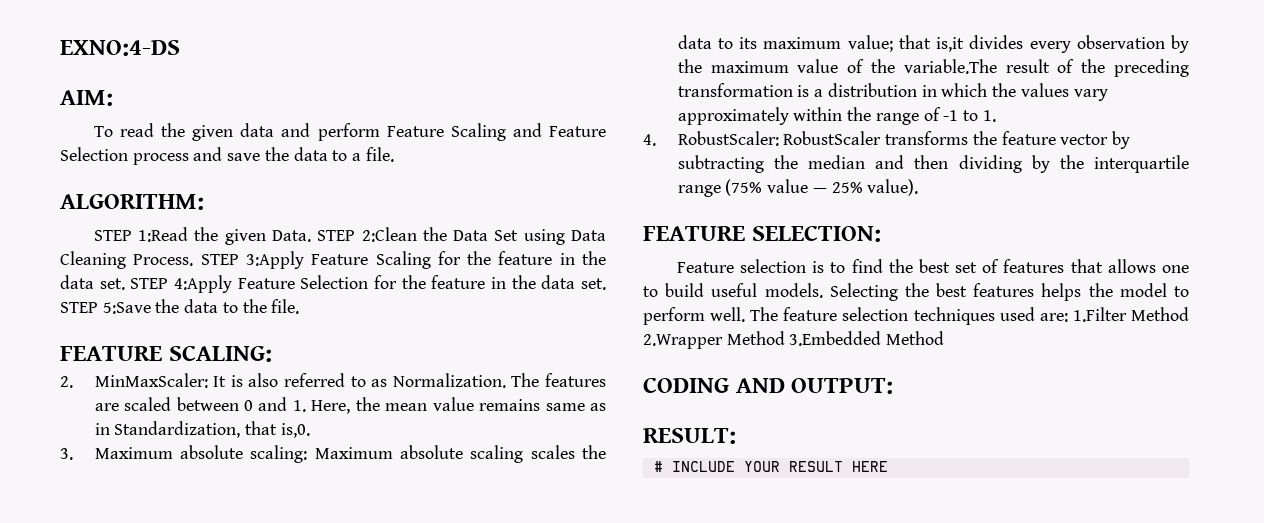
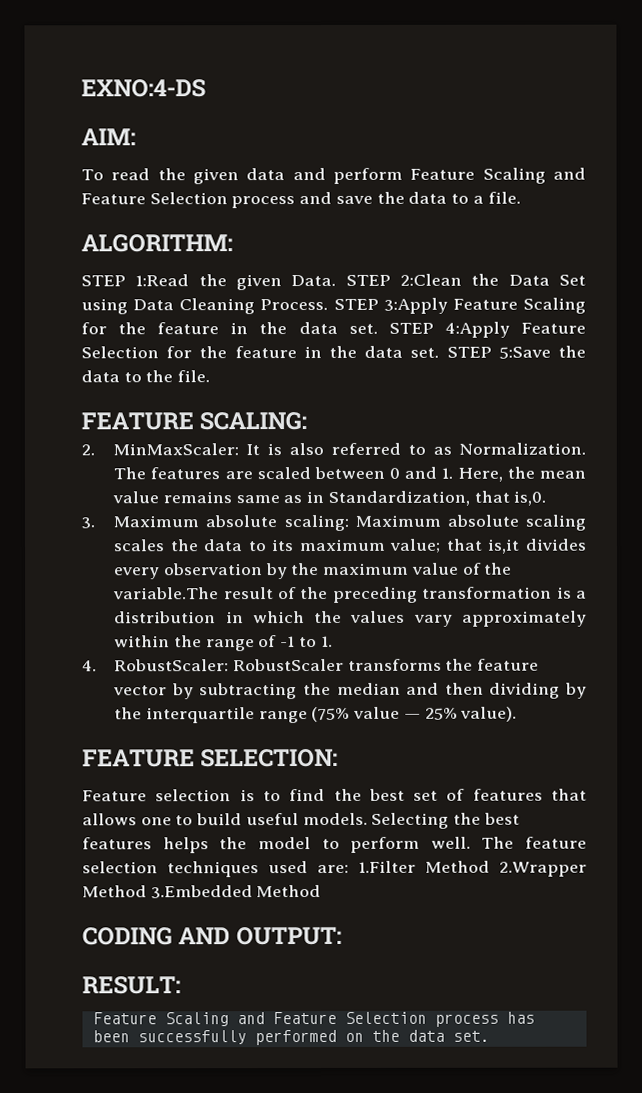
[653,461,888,472] # INCLUDE YOUR RESULT HERE -> [92,1011,535,1027] [92,1029,490,1046] Feature Scaling and Feature Selection process has been successfully performed on the data set.

